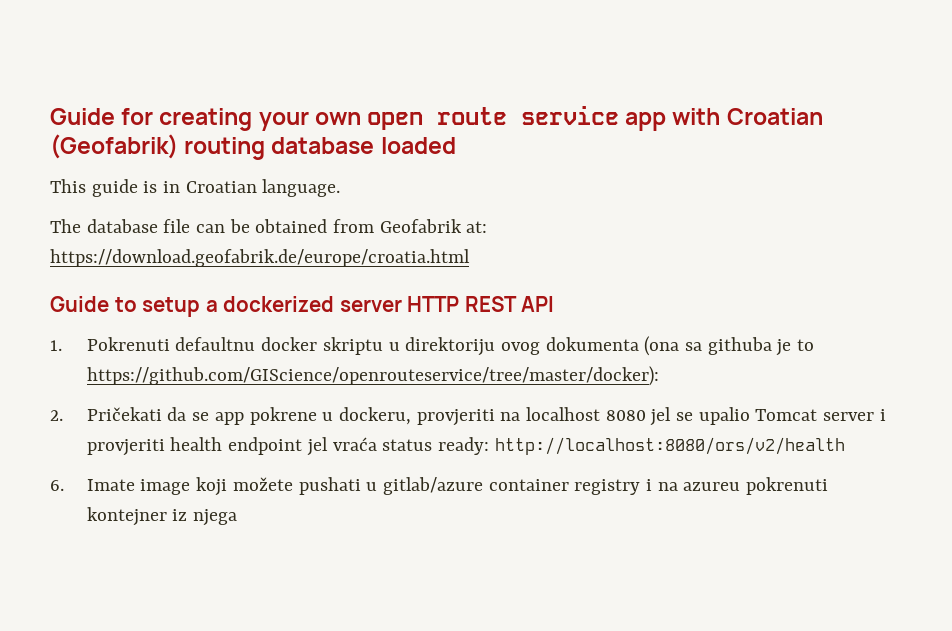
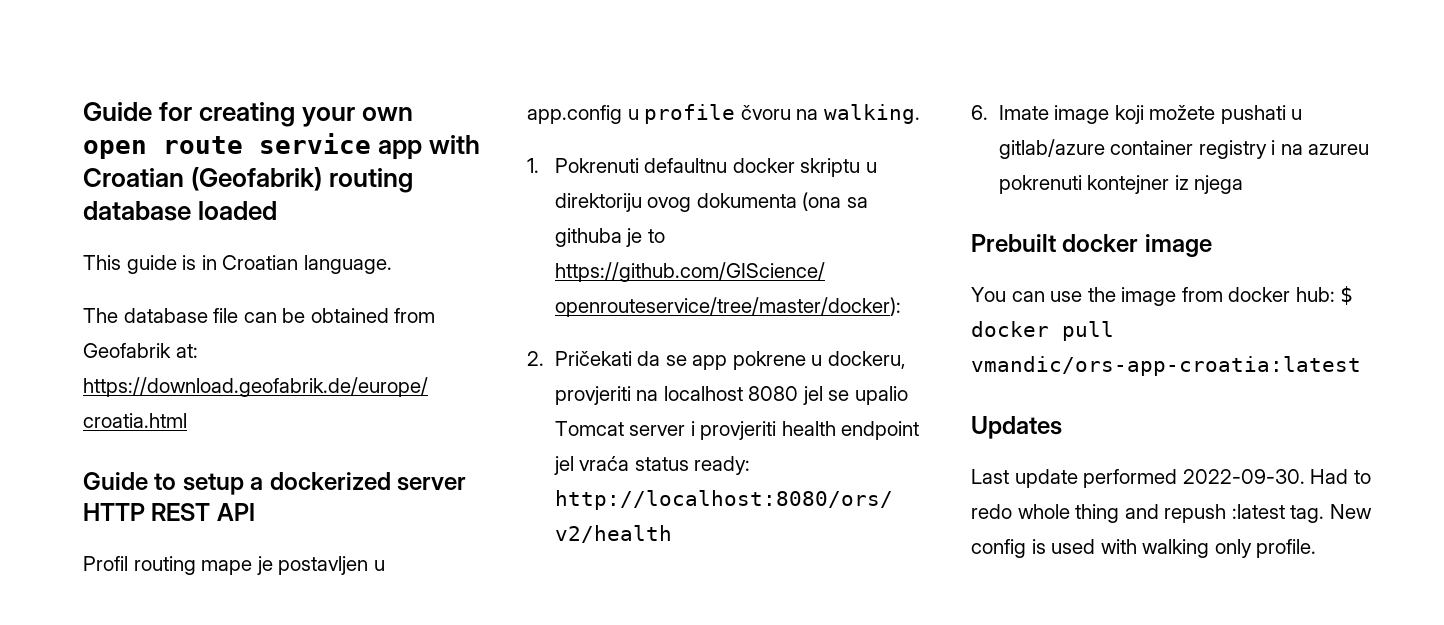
(555, 304) none -> [83,556,385,575] [527,104,920,124] // Profil routing mape je postavljen u app.config u profile čvoru na walking.
(238, 517) none -> [971,234,1212,257] [971,286,1354,306] [971,321,1114,341] [971,356,1361,376] [971,416,1062,439] [971,469,1371,488] [971,504,1372,523] [971,539,1317,558] // Prebuilt docker image // You can use the image from docker hub: $ docker pull vmandic/ors-app-croatia:latest // Updates // Last update performed 2022-09-30. Had to redo whole thing and repush :latest tag. New config is used with walking only profile.

